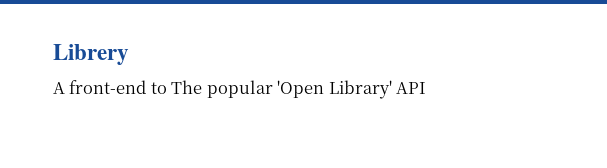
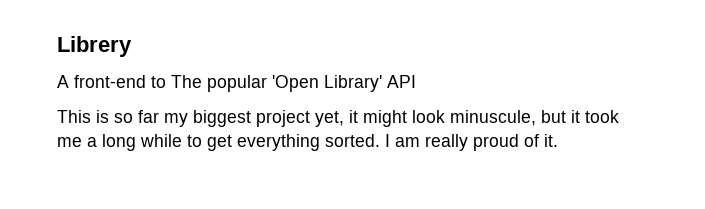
(427, 88) none -> [57,110,619,127] [57,134,558,151] // This is so far my biggest project yet, it might look minuscule, but it took me a long while to get everything sorted. I am really proud of it.

